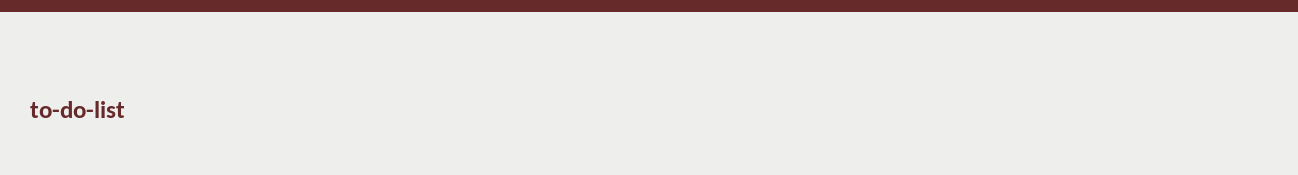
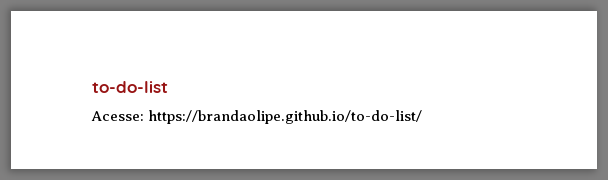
(125, 109) none -> [91,110,423,124] // Acesse: https://brandaolipe.github.io/to-do-list/

